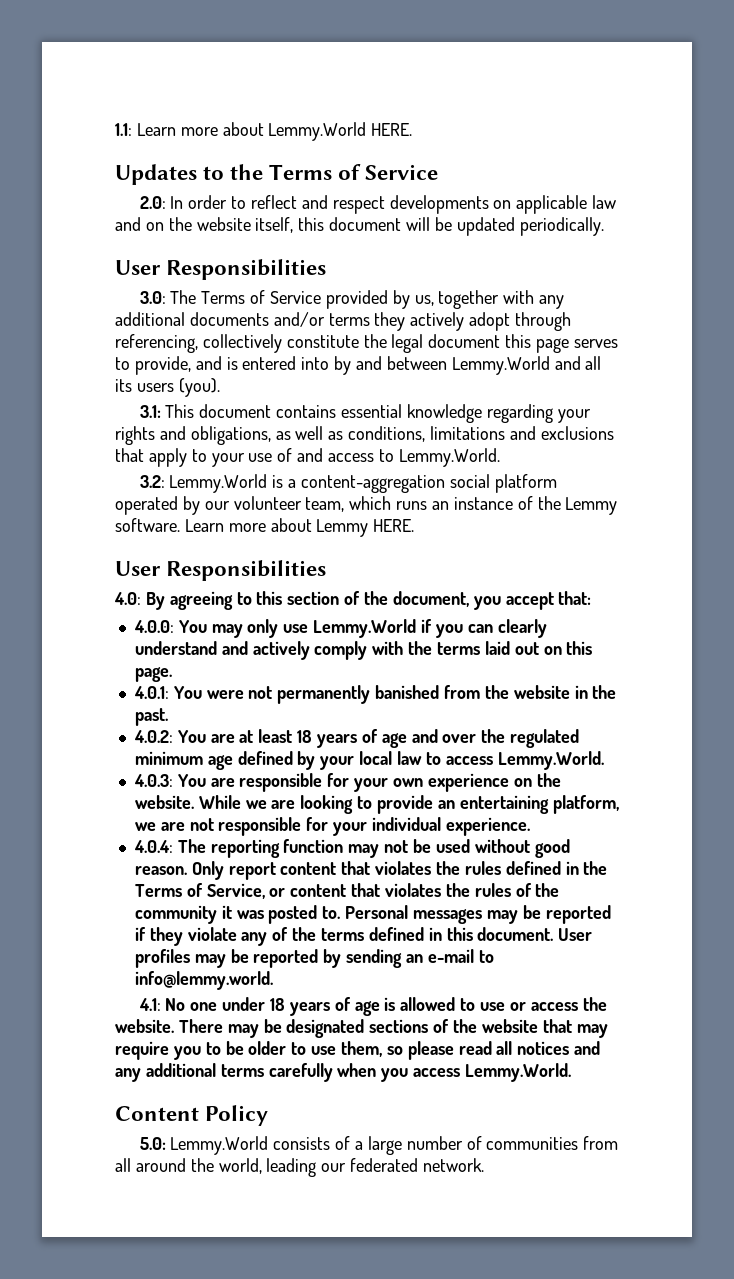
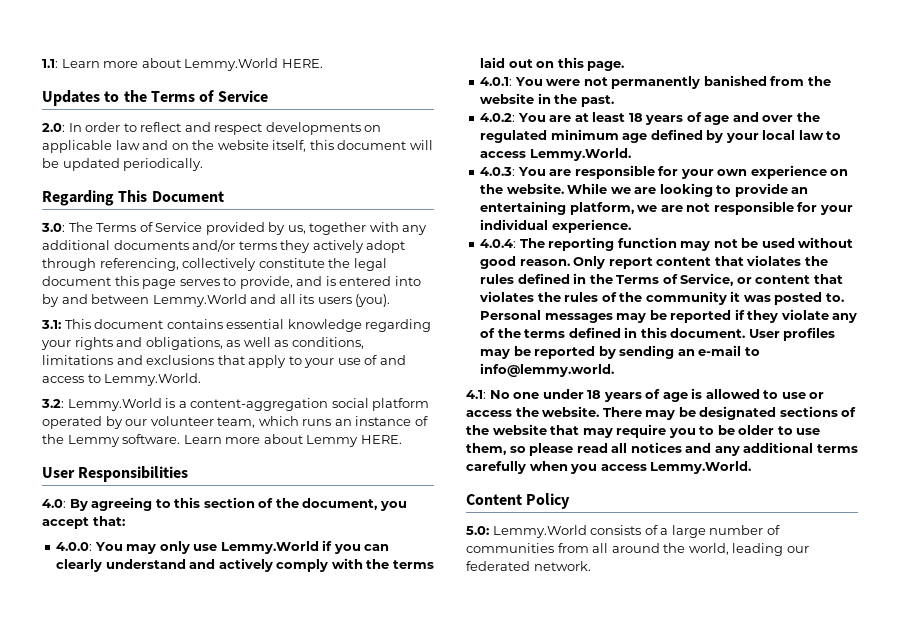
[115,259,327,280] User Responsibilities -> [42,190,224,206] Regarding This Document

